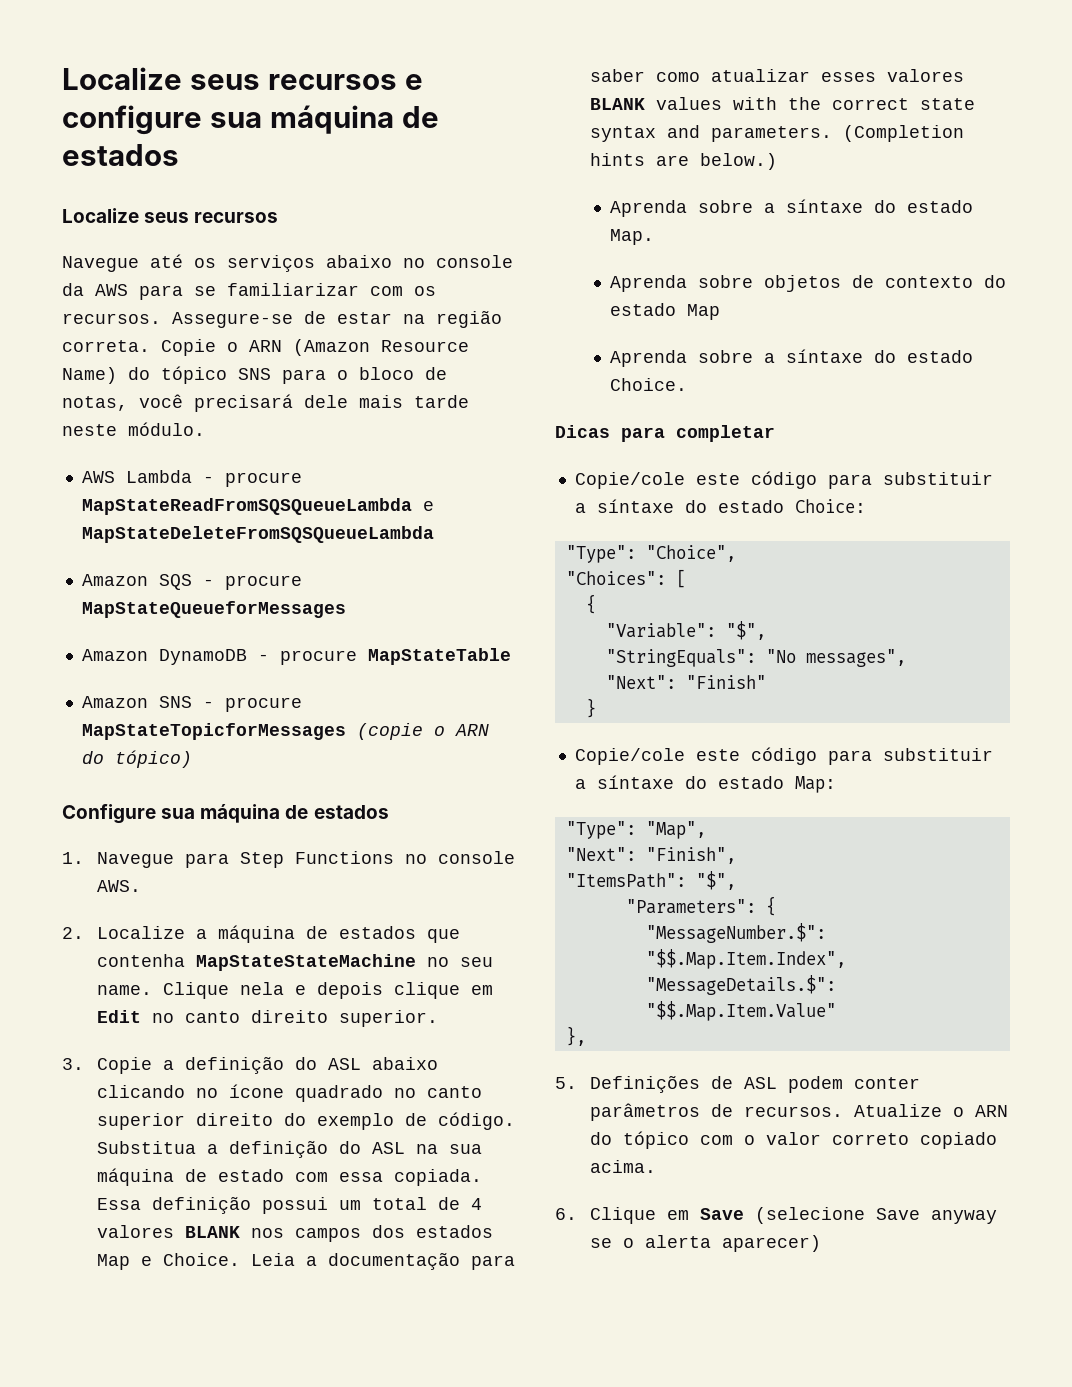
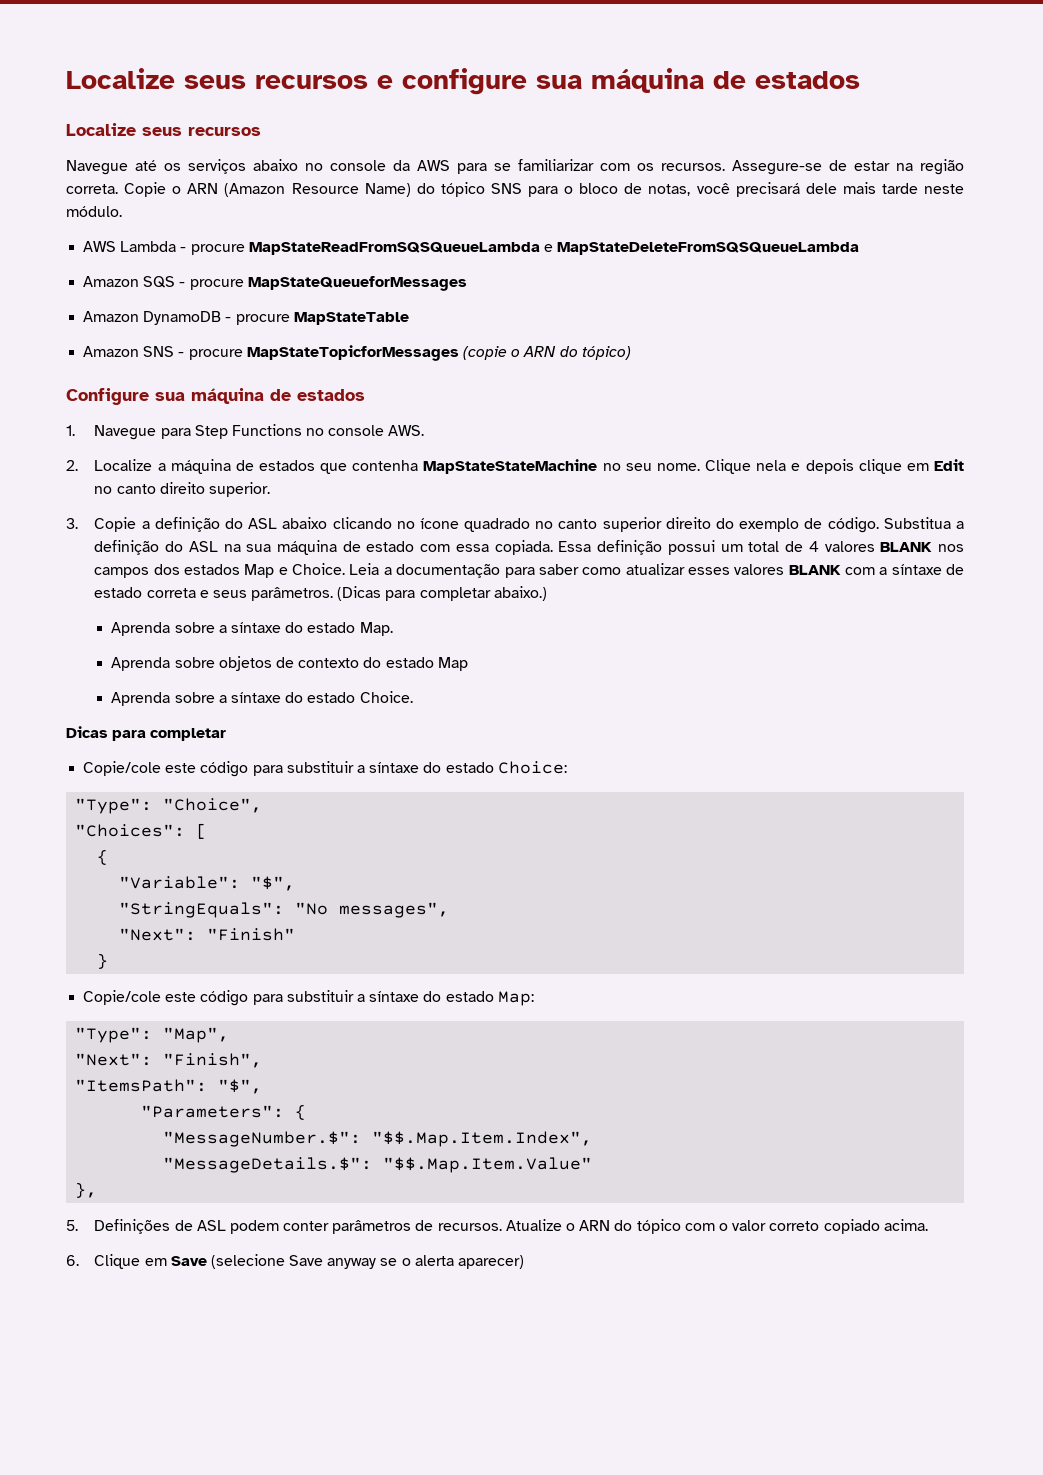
[97,985,153,995] name. -> [656,463,700,471] nome.
[656,97,976,110] [590,125,965,142] [590,153,778,170] values with the correct state syntax and parameters. (Completion hints are below.) -> [844,564,964,575] [94,586,547,601] com a síntaxe de estado correta e seus parâmetros. (Dicas para completar abaixo.)

